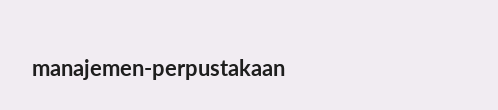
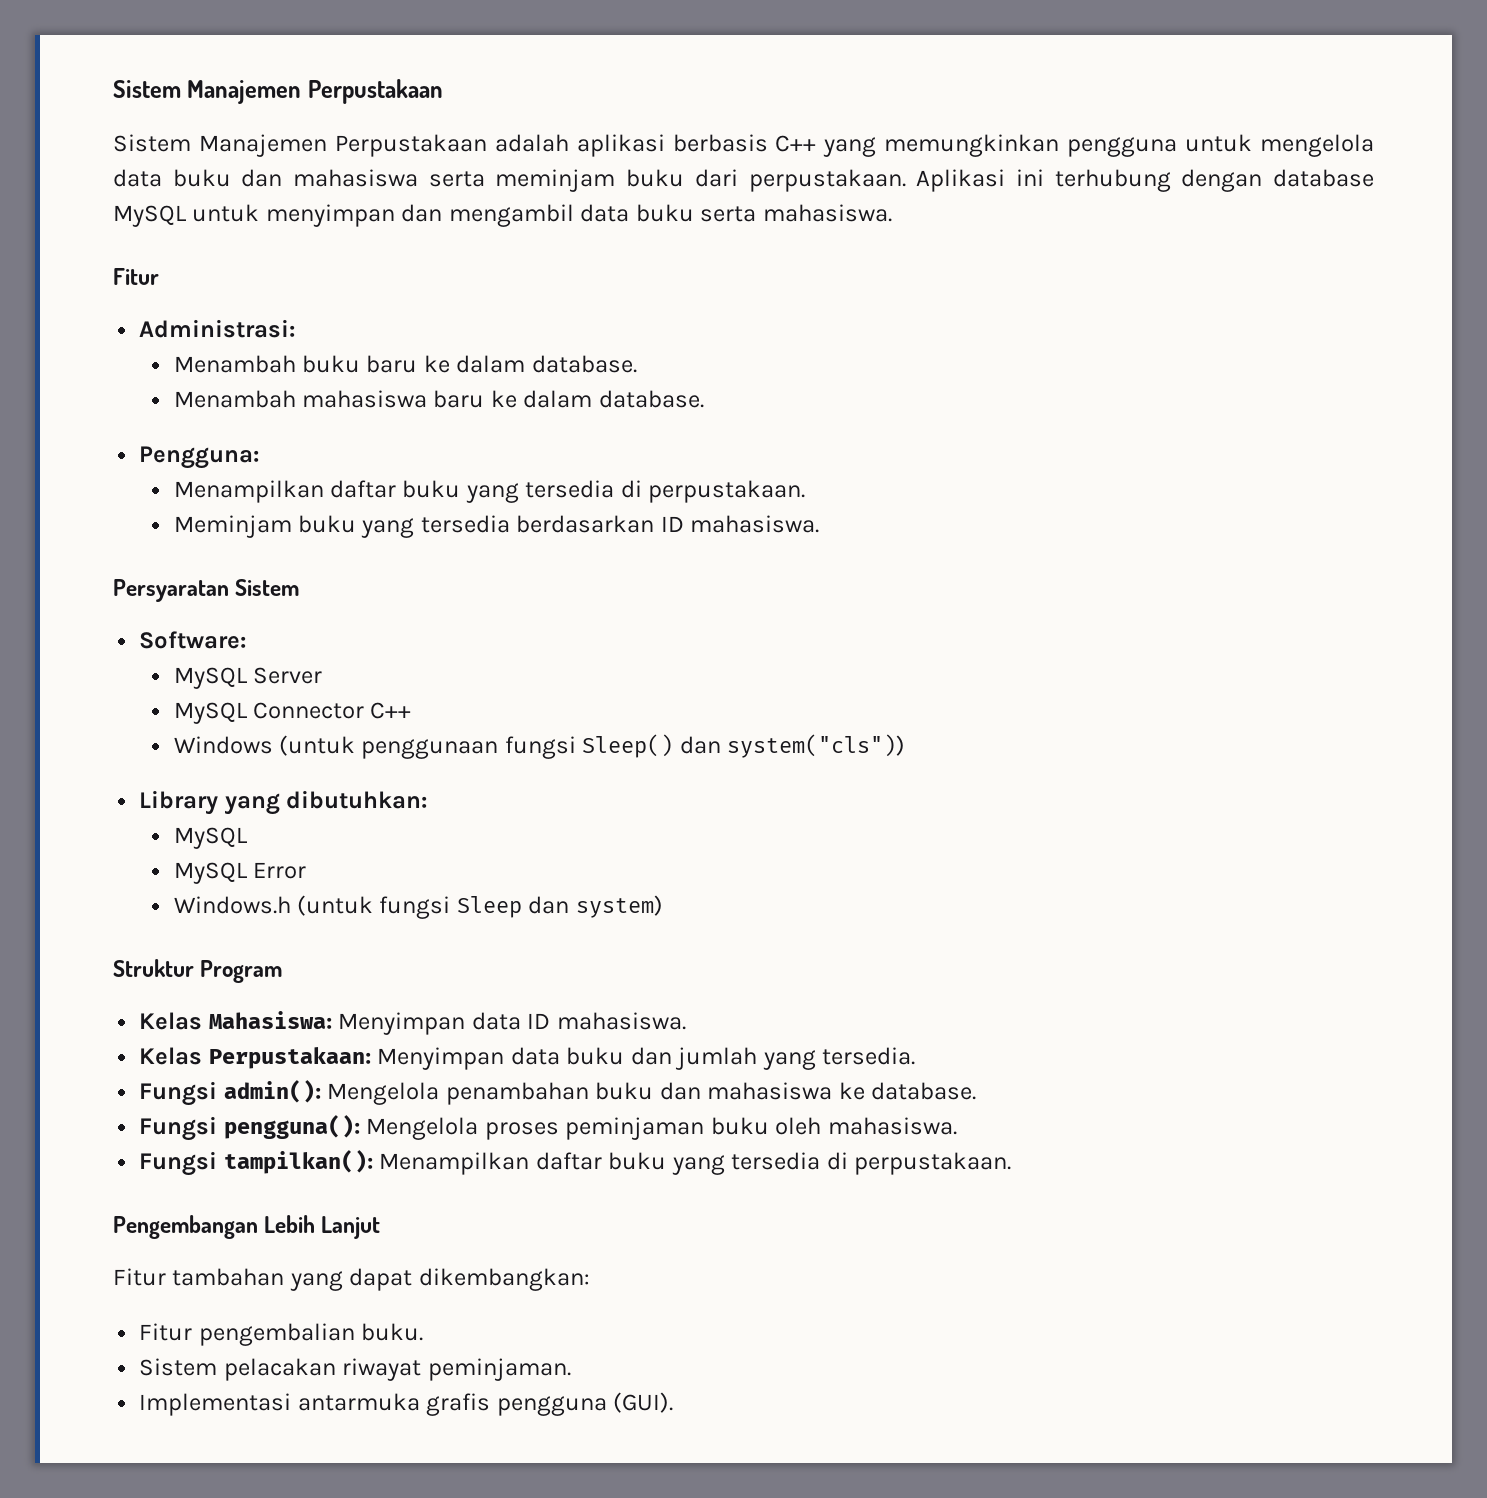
[32,59,285,80] manajemen-perpustakaan -> [113,79,443,104] [113,134,1374,157] [113,169,1374,192] [113,204,892,227] [113,268,159,285] [139,319,296,338] [173,355,637,373] [173,390,704,408] [139,446,260,469] [173,480,806,503] [173,515,820,538] [113,579,300,602] [139,631,247,649] [173,667,322,689] [173,702,412,724] [173,734,906,759] [139,790,428,815] [173,827,247,849] [173,862,306,884] [173,895,663,919] [113,959,283,983] [139,1011,686,1035] [139,1047,916,1070] [139,1080,977,1106] [139,1115,957,1141] [139,1150,1012,1176] [113,1215,381,1239] [113,1268,590,1291] [139,1323,424,1346] [139,1358,571,1381] [139,1392,674,1416] Sistem Manajemen Perpustakaan // Sistem Manajemen Perpustakaan adalah aplikasi berbasis C++ yang memungkinkan pengguna untuk mengelola data buku dan mahasiswa serta meminjam buku dari perpustakaan. Aplikasi ini terhubung dengan database MySQL untuk menyimpan dan mengambil data buku serta mahasiswa. // Fitur // Administrasi: // Menambah buku baru ke dalam database. // Menambah mahasiswa baru ke dalam database. // Pengguna: // Menampilkan daftar buku yang tersedia di perpustakaan. // Meminjam buku yang tersedia berdasarkan ID mahasiswa. // Persyaratan Sistem // Software: // MySQL Server // MySQL Connector C++ // Windows (untuk penggunaan fungsi Sleep() dan system("cls")) // Library yang dibutuhkan: // MySQL // MySQL Error // Windows.h (untuk fungsi Sleep dan system) // Struktur Program // Kelas Mahasiswa: Menyimpan data ID mahasiswa. // Kelas Perpustakaan: Menyimpan data buku dan jumlah yang tersedia. // Fungsi admin(): Mengelola penambahan buku dan mahasiswa ke database. // Fungsi pengguna(): Mengelola proses peminjaman buku oleh mahasiswa. // Fungsi tampilkan(): Menampilkan daftar buku yang tersedia di perpustakaan. // Pengembangan Lebih Lanjut // Fitur tambahan yang dapat dikembangkan: // Fitur pengembalian buku. // Sistem pelacakan riwayat peminjaman. // Implementasi antarmuka grafis pengguna (GUI).

